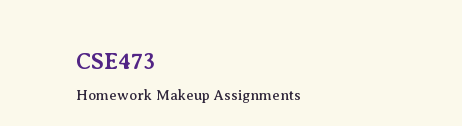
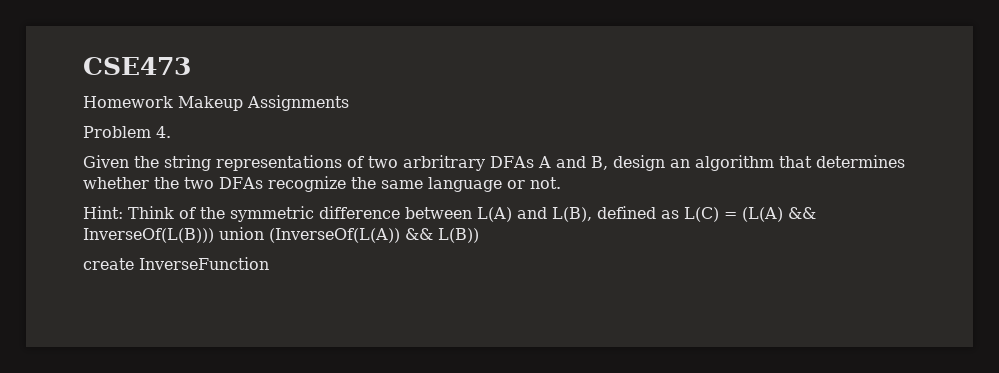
(301, 96) none -> [83,126,171,138] [83,155,905,171] [83,176,561,192] [83,206,816,222] [83,227,479,243] [83,257,269,270] // Problem 4. // Given the string representations of two arbritrary DFAs A and B, design an algorithm that determines whether the two DFAs recognize the same language or not. // Hint: Think of the symmetric difference between L(A) and L(B), defined as L(C) = (L(A) && InverseOf(L(B))) union (InverseOf(L(A)) && L(B)) // create InverseFunction

